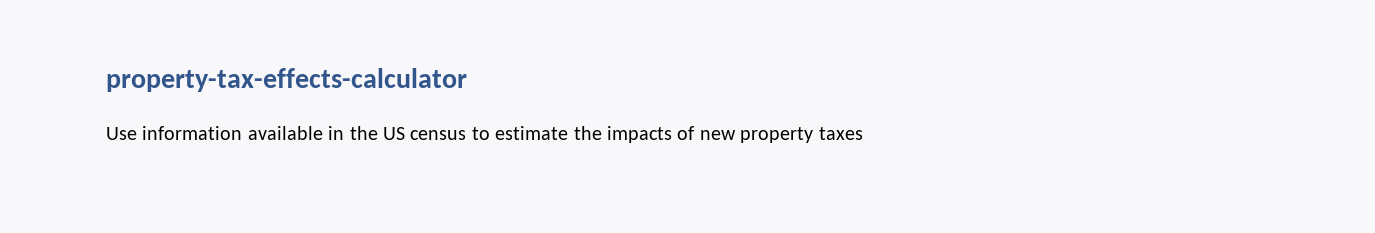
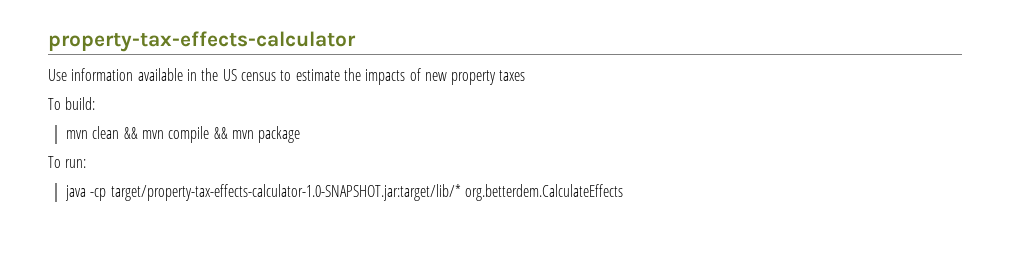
(863, 133) none -> [48,97,96,110] [66,126,301,143] [48,156,87,168] [65,184,623,201] // To build: // mvn clean && mvn compile && mvn package // To run: // java -cp target/property-tax-effects-calculator-1.0-SNAPSHOT.jar:target/lib/* org.betterdem.CalculateEffects

